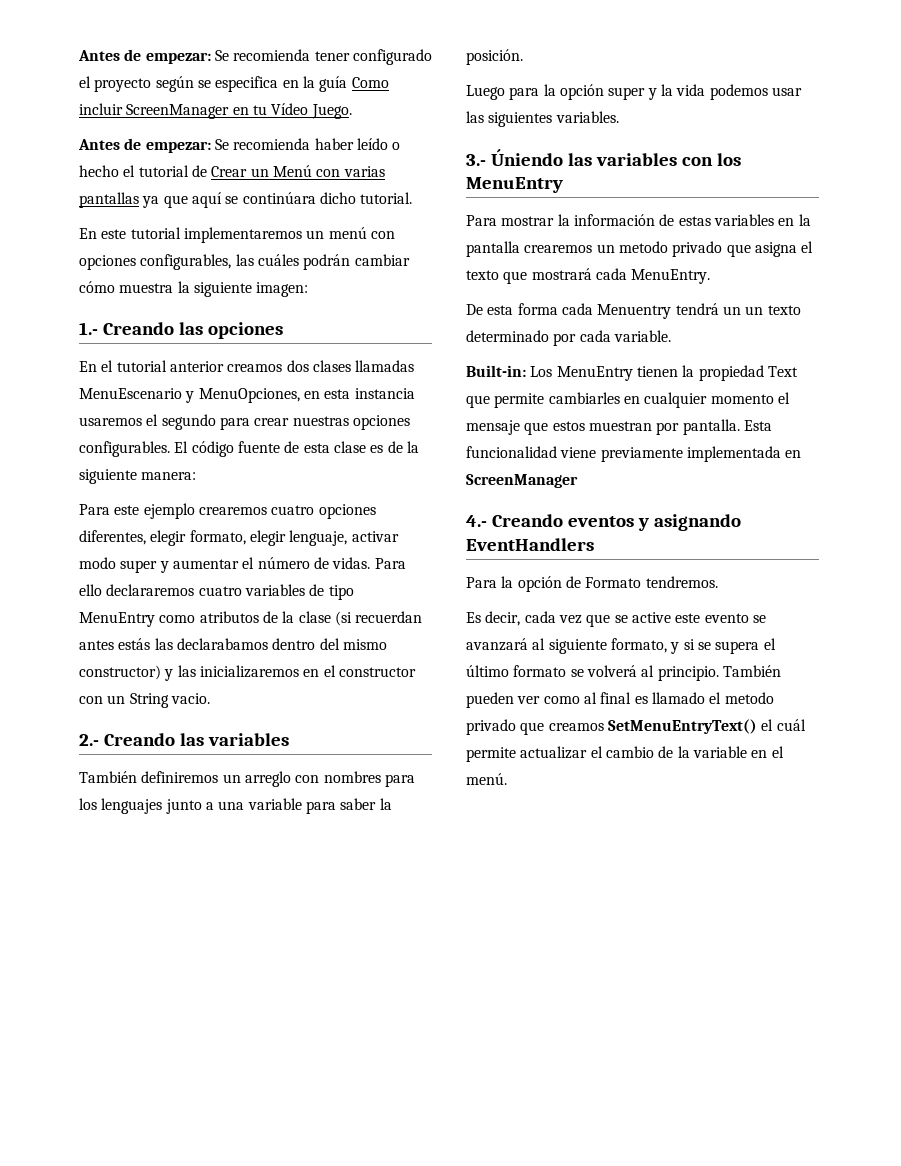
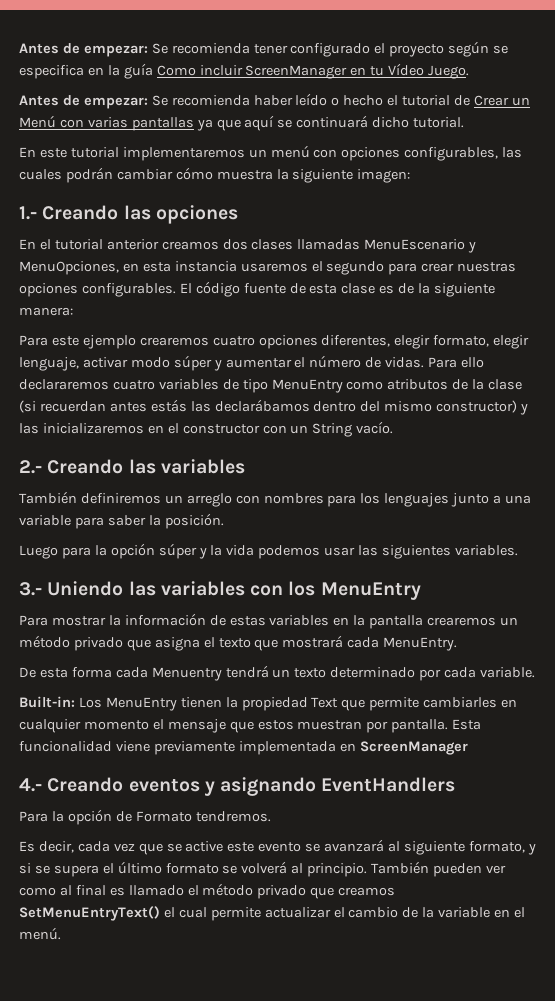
[242,192,316,204] continúara -> [296,115,369,128] continuará
[257,254,299,266] cuáles -> [19,169,62,180] cuales
[120,560,158,573] super -> [173,355,212,371] súper
[176,638,268,650] declarabamos -> [214,399,310,412] declarábamos
[170,693,210,704] vacio. -> [356,421,394,434] vacío.
[608,87,646,100] super -> [158,543,197,559] súper
[490,149,563,166] Úniendo -> [47,581,124,596] Uniendo
[618,241,668,253] metodo -> [19,635,70,648] método
[745,306,764,315] un -> (291, 673) none
[724,692,774,704] metodo -> [202,883,254,896] método
[776,719,806,731] cuál -> [178,907,207,918] cual

